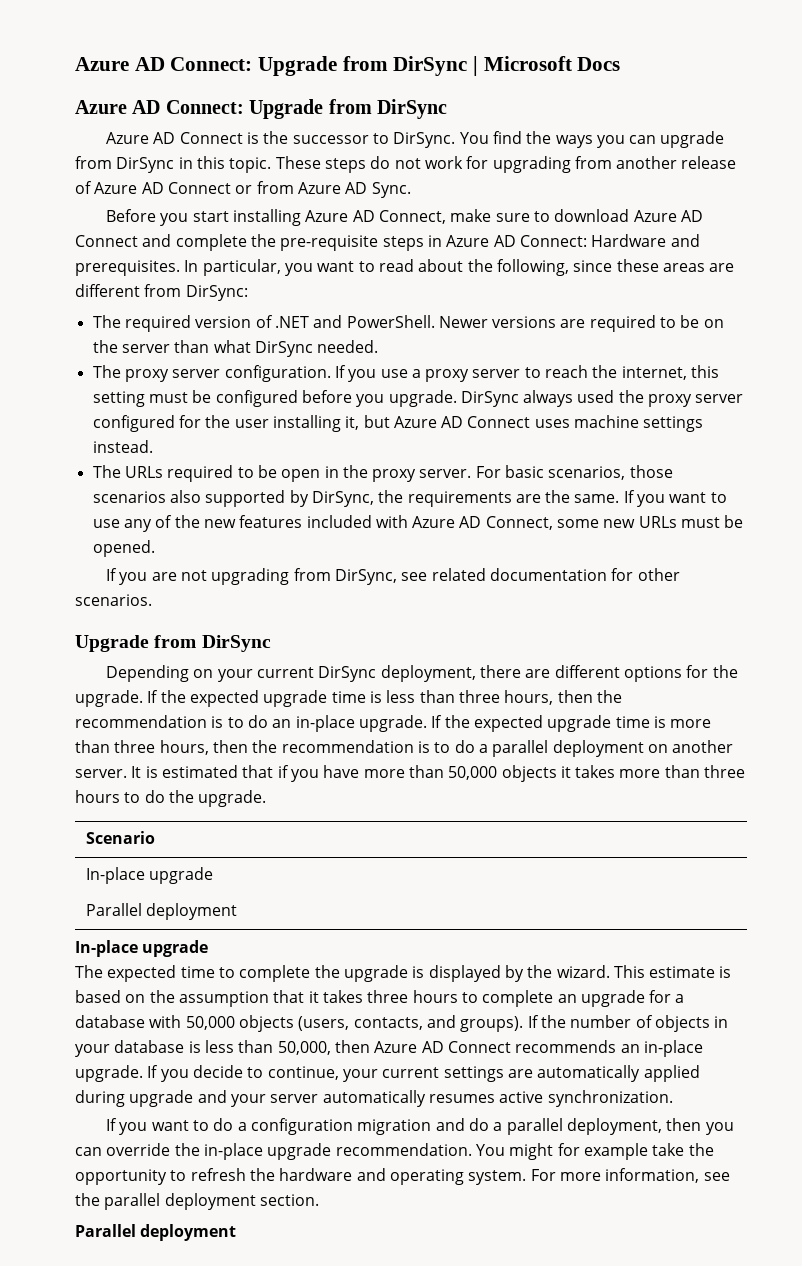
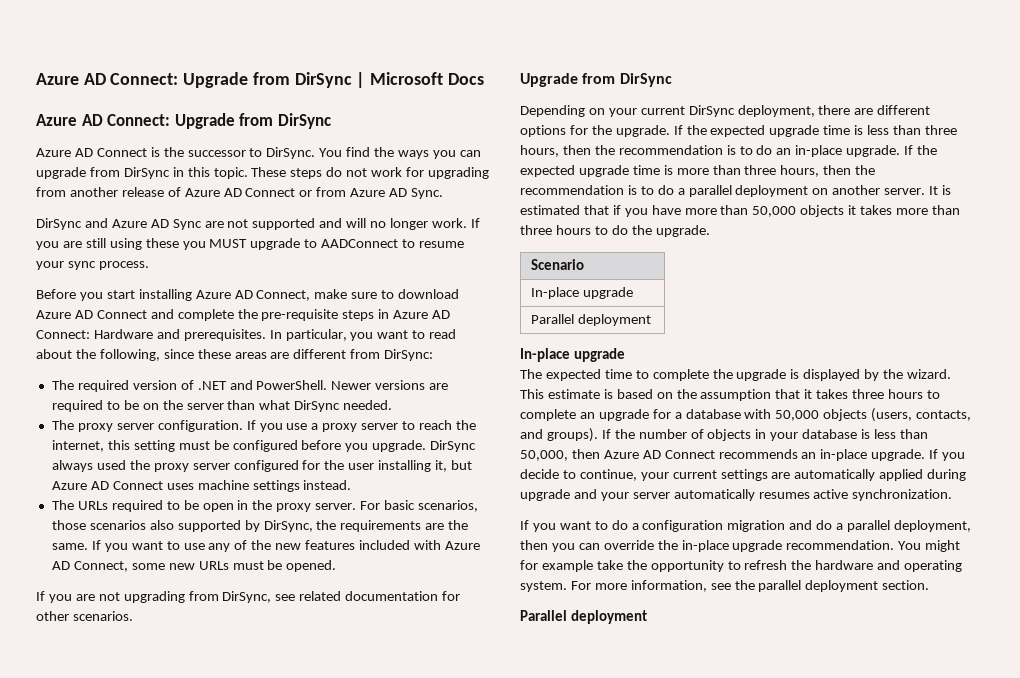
(411, 190) none -> [36,218,480,230] [36,238,465,250] [36,261,149,270] // DirSync and Azure AD Sync are not supported and will no longer work. If you are still using these you MUST upgrade to AADConnect to resume your sync process.

